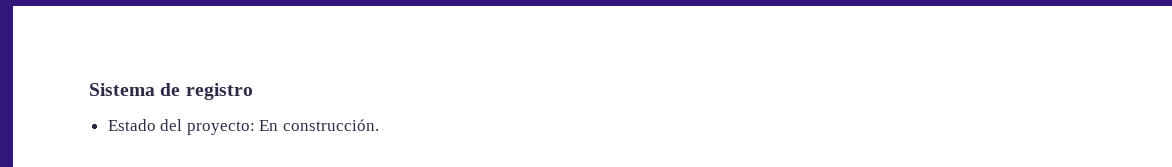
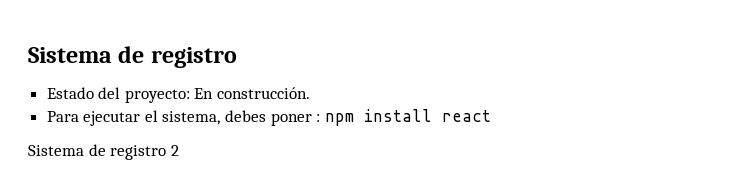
(380, 125) none -> [46,109,491,126] [28,144,179,160] // Para ejecutar el sistema, debes poner : npm install react // Sistema de registro 2

